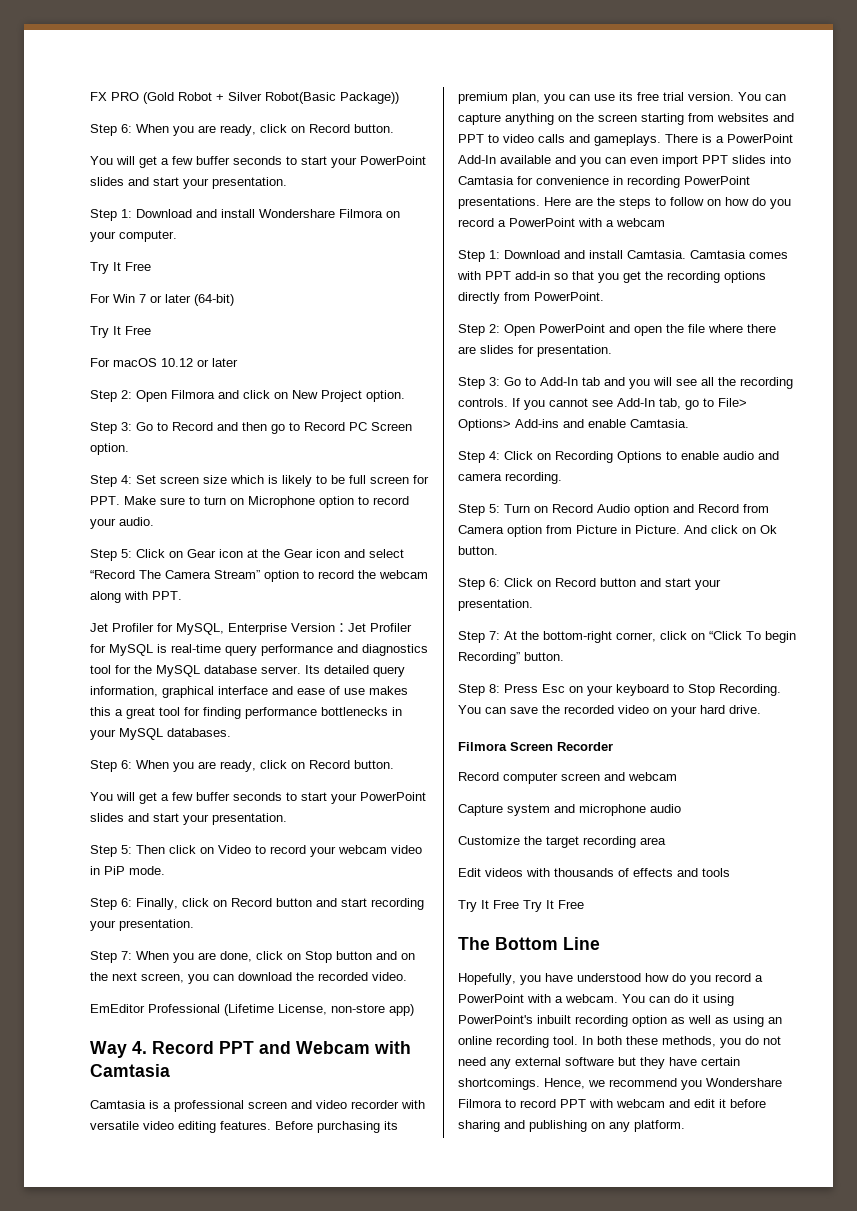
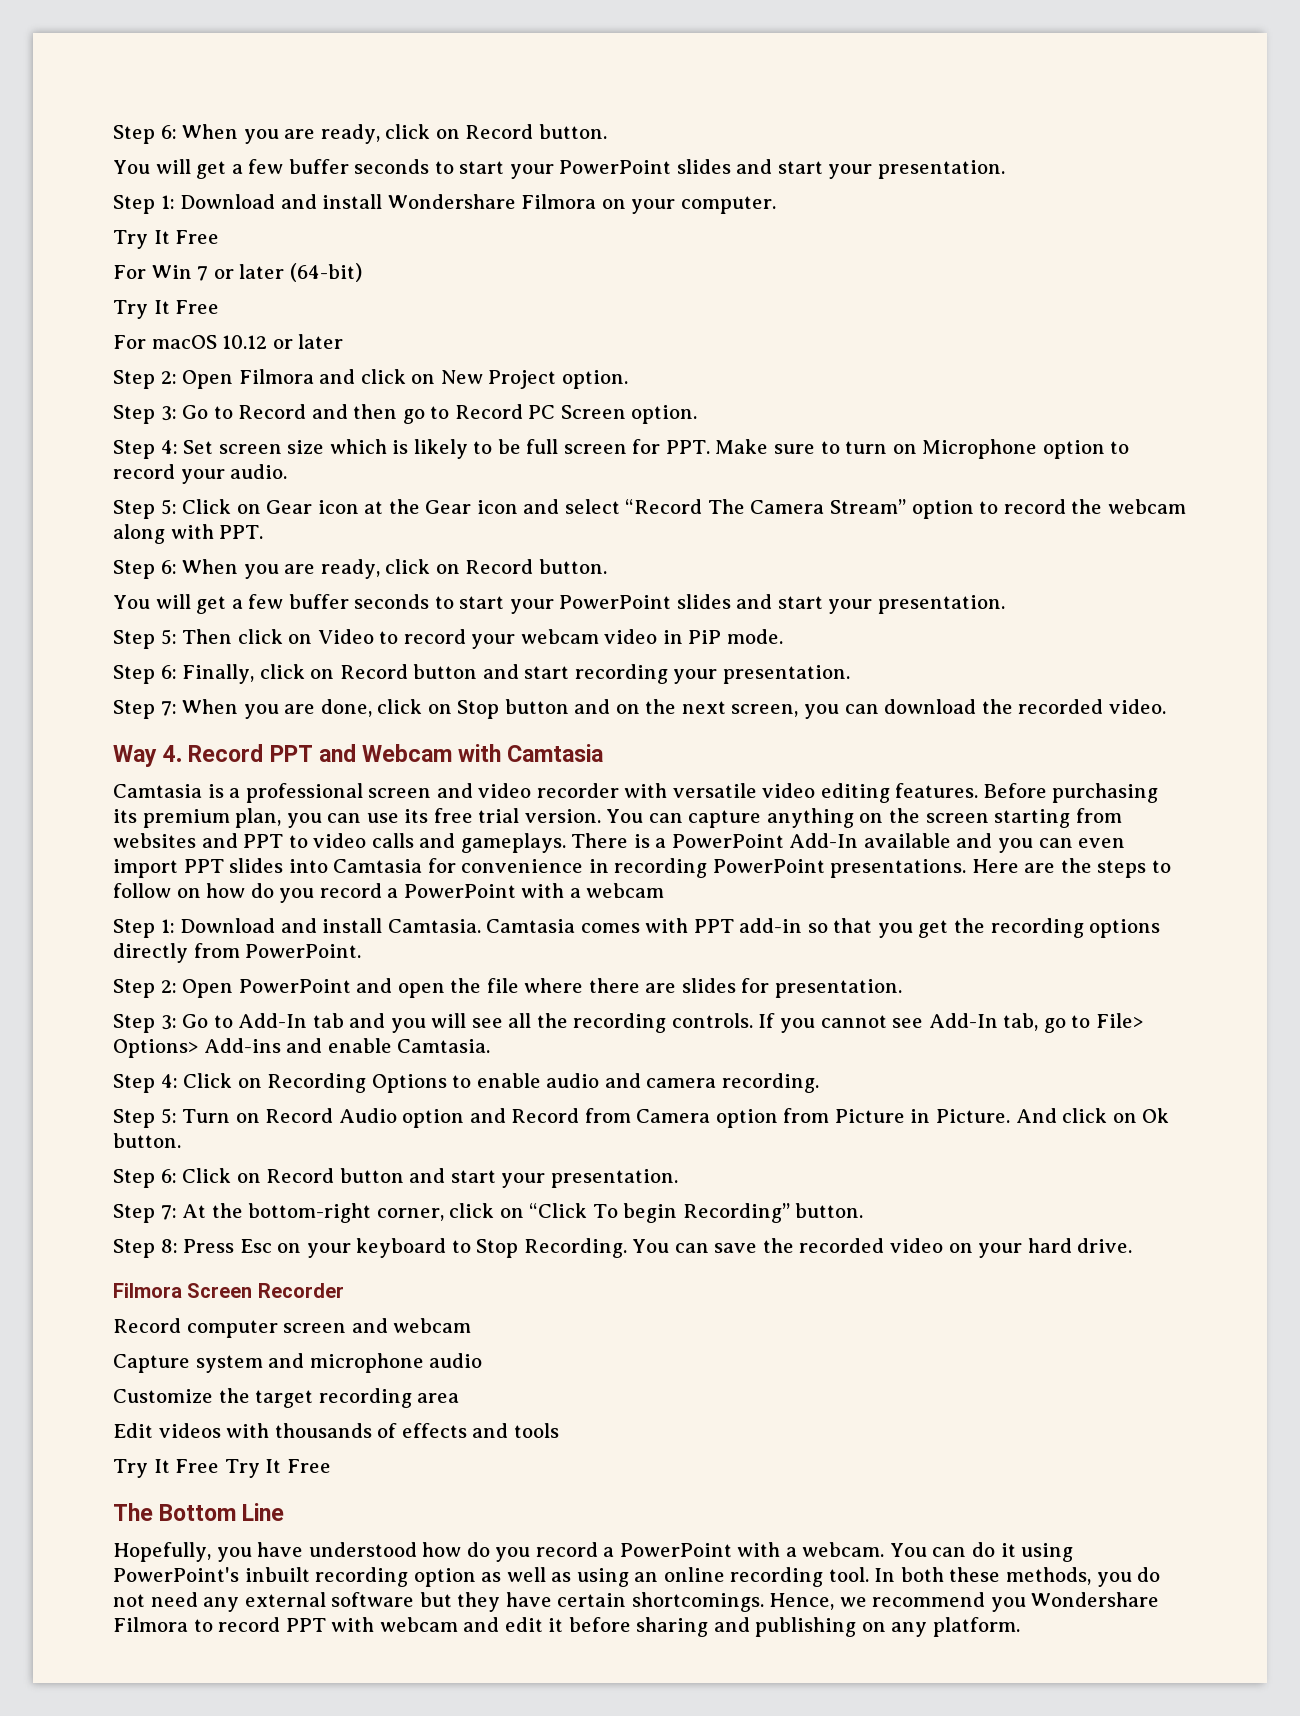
[90,92,399,104] FX PRO (Gold Robot + Silver Robot(Basic Package)) // -> (113, 134) none
[90,623,412,635] [90,644,428,656] [90,665,405,677] [90,686,408,698] [90,707,402,719] [90,728,231,740] // Jet Profiler for MySQL, Enterprise Version：Jet Profiler for MySQL is real-time query performance and diagnostics tool for the MySQL database server. Its detailed query information, graphical interface and ease of use makes this a great tool for finding performance bottlenecks in your MySQL databases. -> (264, 532) none
[90,1004,414,1016] // EmEditor Professional (Lifetime License, non-store app) -> (1166, 706) none

